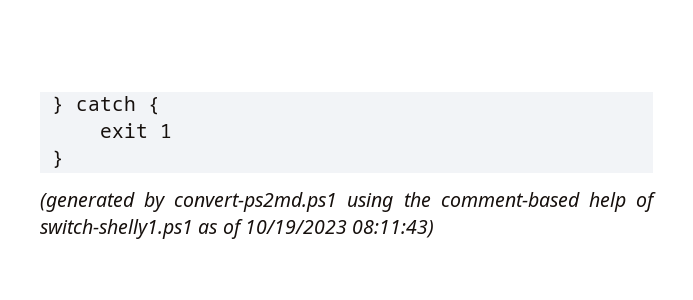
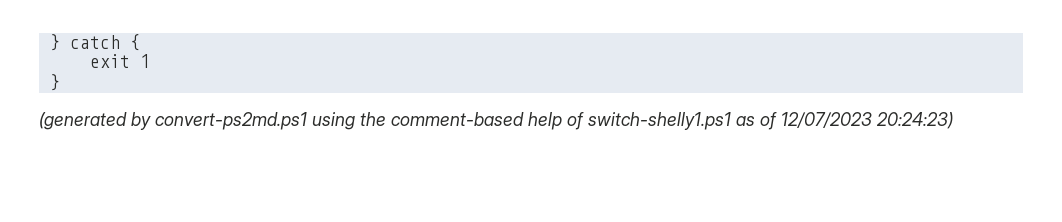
[244,220,435,238] 10/19/2023 08:11:43) -> [781,112,953,129] 12/07/2023 20:24:23)

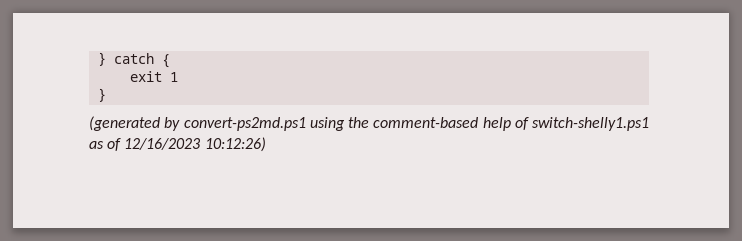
[781,112,953,129] 12/07/2023 20:24:23) -> [124,137,266,152] 12/16/2023 10:12:26)

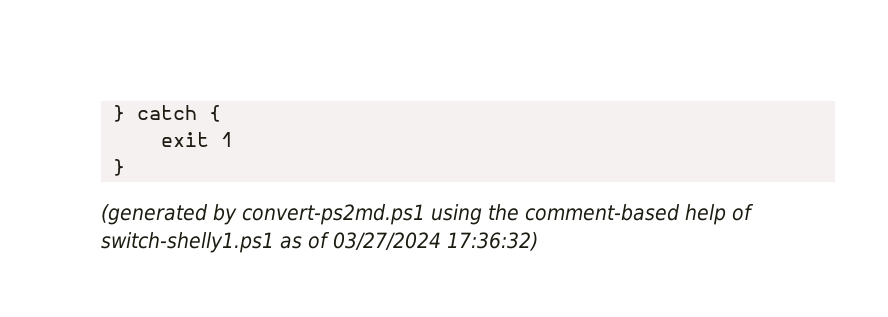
[124,137,266,152] 12/16/2023 10:12:26) -> [333,232,538,251] 03/27/2024 17:36:32)

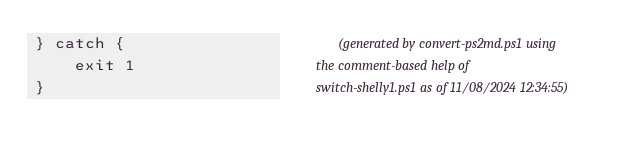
[333,232,538,251] 03/27/2024 17:36:32) -> [450,82,569,95] 11/08/2024 12:34:55)

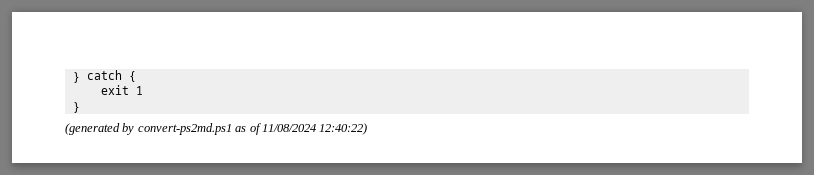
[525,38,556,51] [316,60,472,73] [316,82,416,95] using the comment-based help of switch-shelly1.ps1 -> (232, 129) none
[520,82,569,95] 12:34:55) -> [319,123,368,135] 12:40:22)

